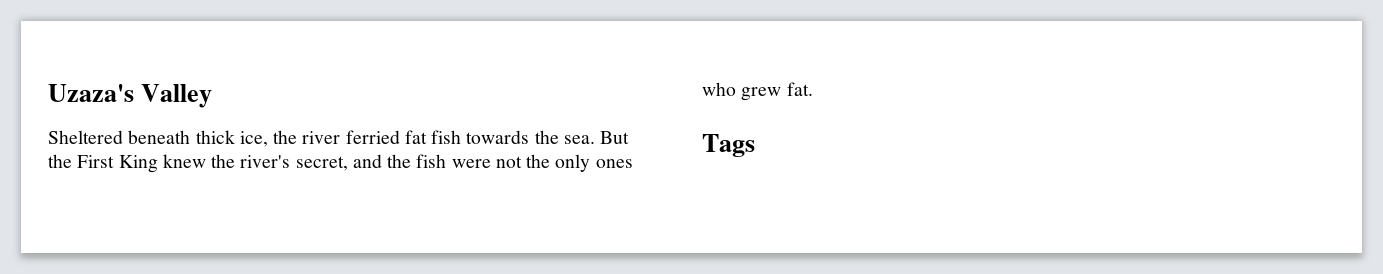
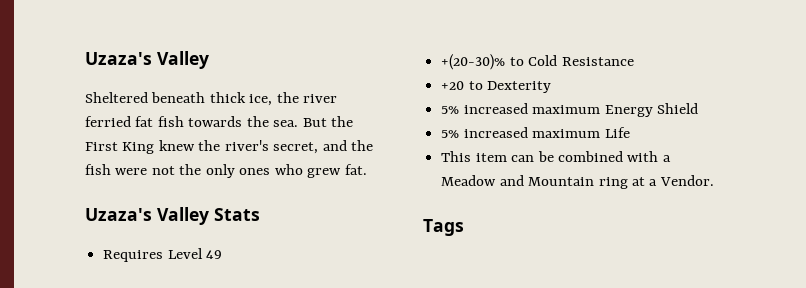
(813, 89) none -> [85,207,260,225] [103,248,223,262] [441,54,634,70] [441,81,552,93] [441,103,698,117] [441,127,630,138] [441,151,671,162] [441,175,714,189] // Uzaza's Valley Stats // Requires Level 49 // +(20-30)% to Cold Resistance // +20 to Dexterity // 5% increased maximum Energy Shield // 5% increased maximum Life // This item can be combined with a Meadow and Mountain ring at a Vendor.

